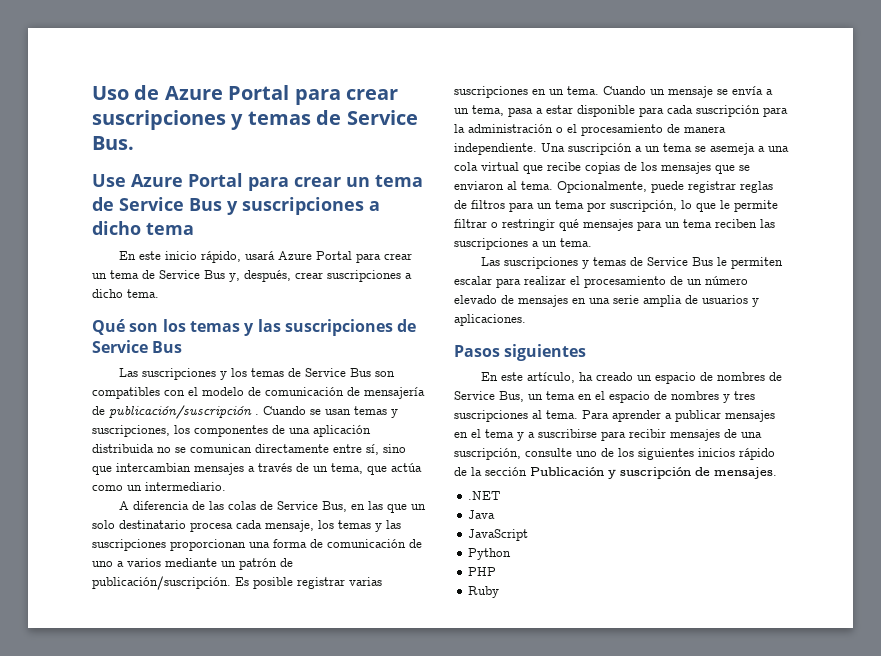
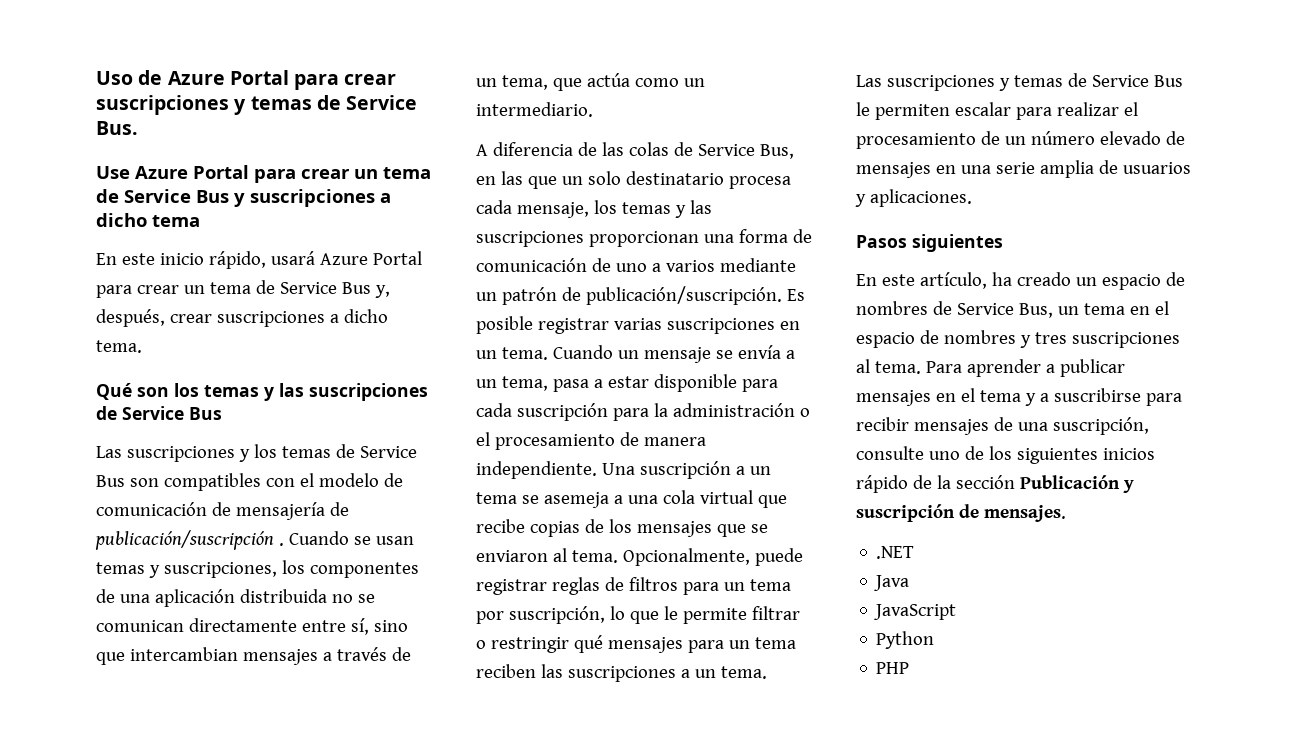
[468,586,500,598] // Ruby -> (910, 668) none

